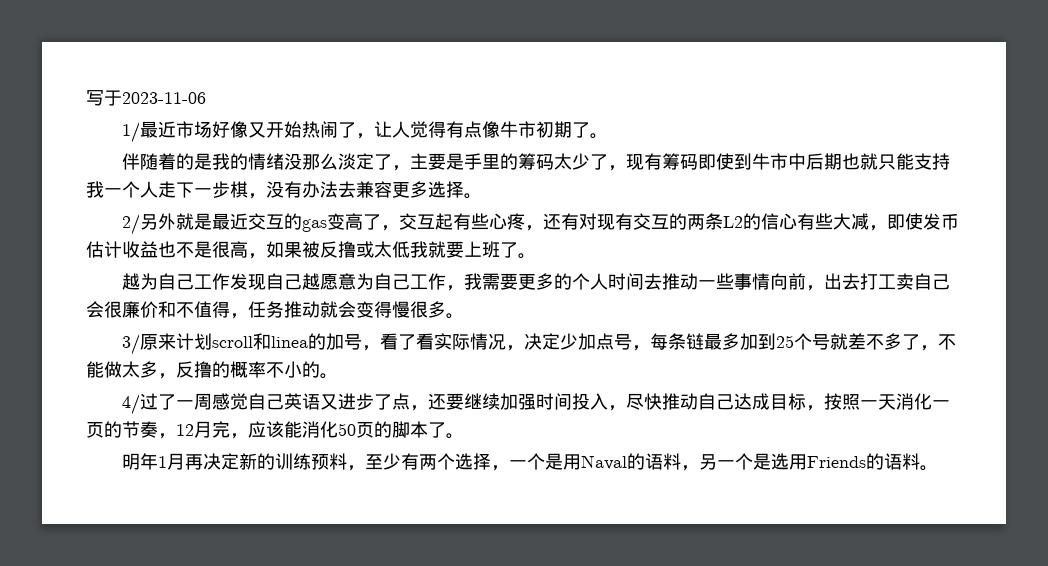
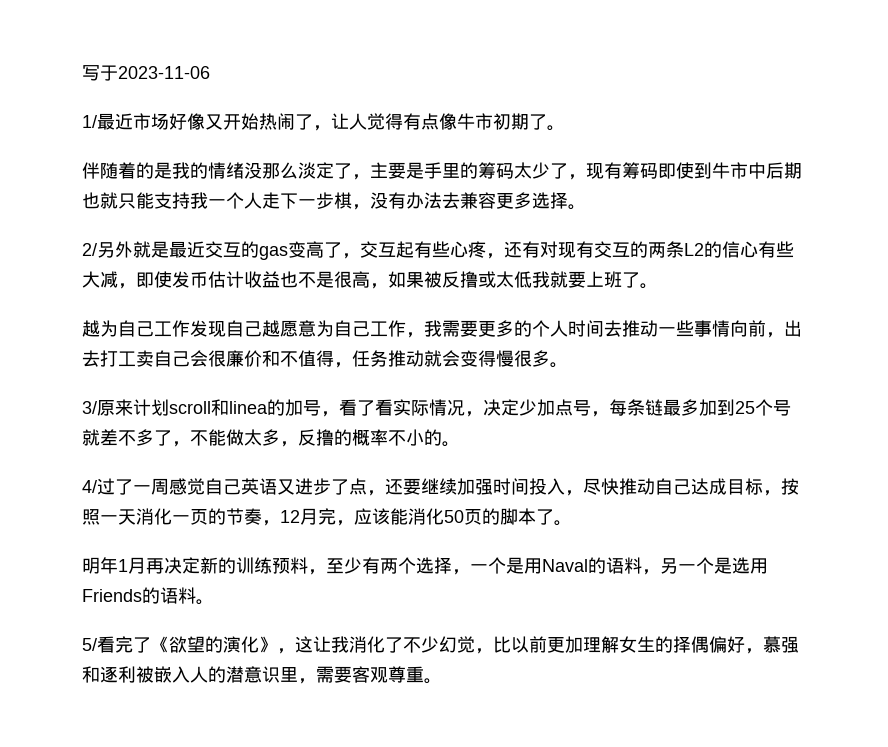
(939, 468) none -> [82,636,799,654] [82,666,442,684] // 5/看完了《欲望的演化》，这让我消化了不少幻觉，比以前更加理解女生的择偶偏好，慕强和逐利被嵌入人的潜意识里，需要客观尊重。

